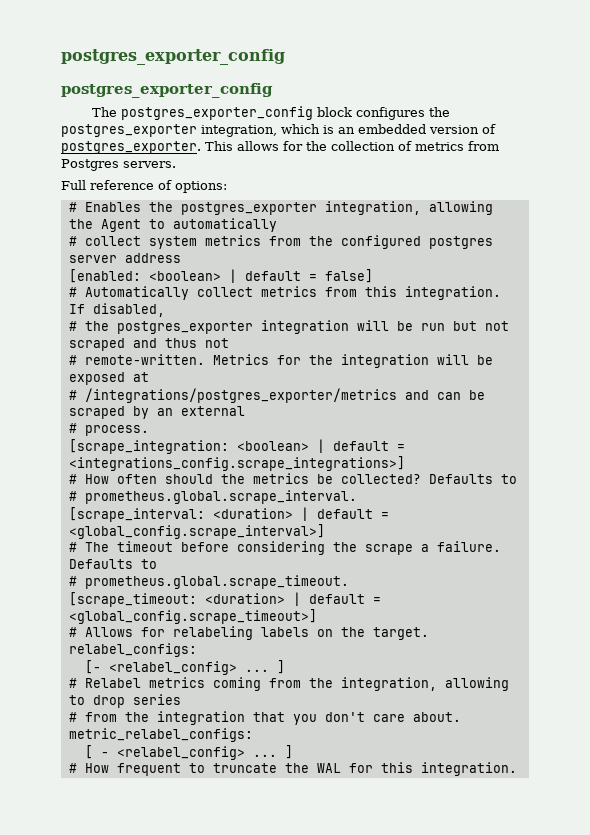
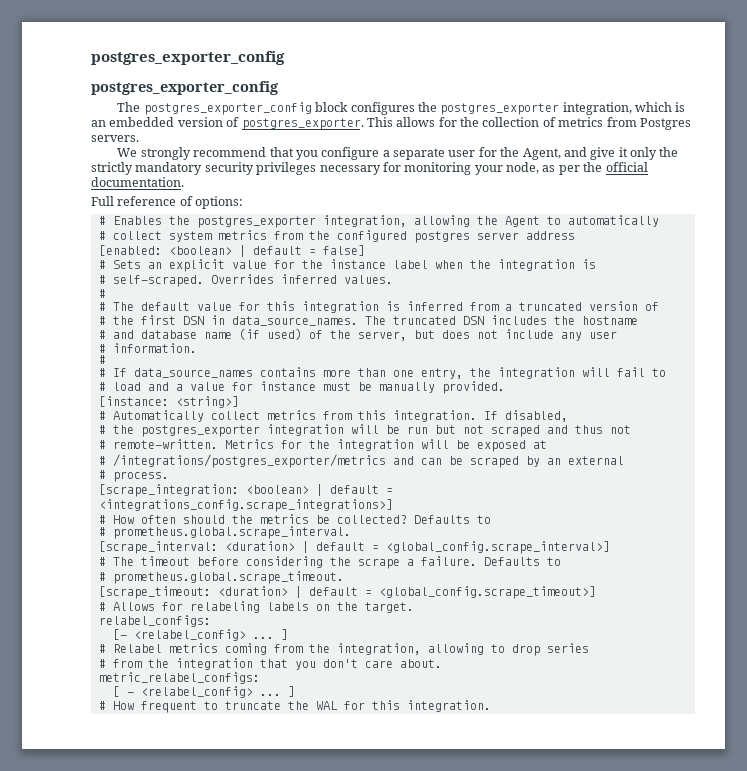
(176, 164) none -> [117,147,679,160] [91,162,648,175] [91,177,184,187] // We strongly recommend that you configure a separate user for the Agent, and give it only the strictly mandatory security privileges necessary for monitoring your node, as per the official documentation.
(373, 276) none -> [98,259,596,272] [98,274,393,287] [98,289,106,298] [98,301,659,313] [98,315,638,326] [98,328,617,341] [98,343,197,353] [98,355,106,364] [98,367,666,379] [98,381,505,394] [98,396,239,408] // # Sets an explicit value for the instance label when the integration is // # self-scraped. Overrides inferred values. // # // # The default value for this integration is inferred from a truncated version of // # the first DSN in data_source_names. The truncated DSN includes the hostname // # and database name (if used) of the server, but does not include any user // # information. // # // # If data_source_names contains more than one entry, the integration will fail to // # load and a value for instance must be manually provided. // [instance: <string>]

